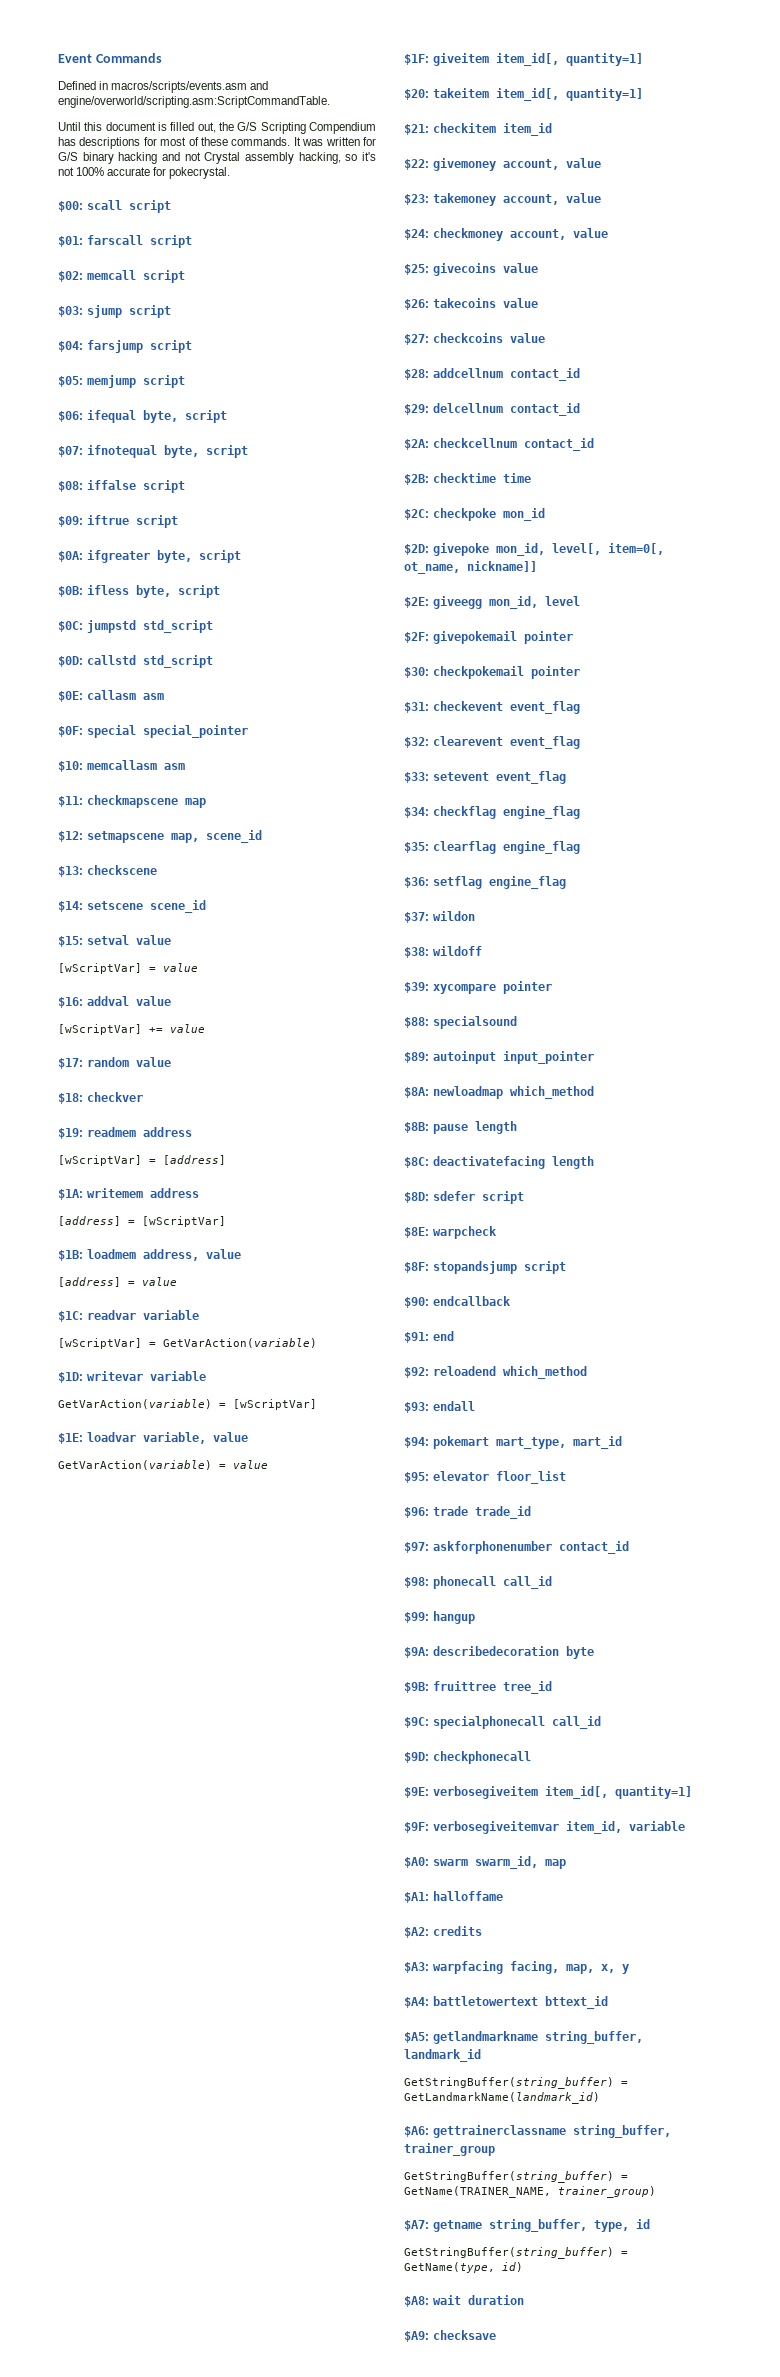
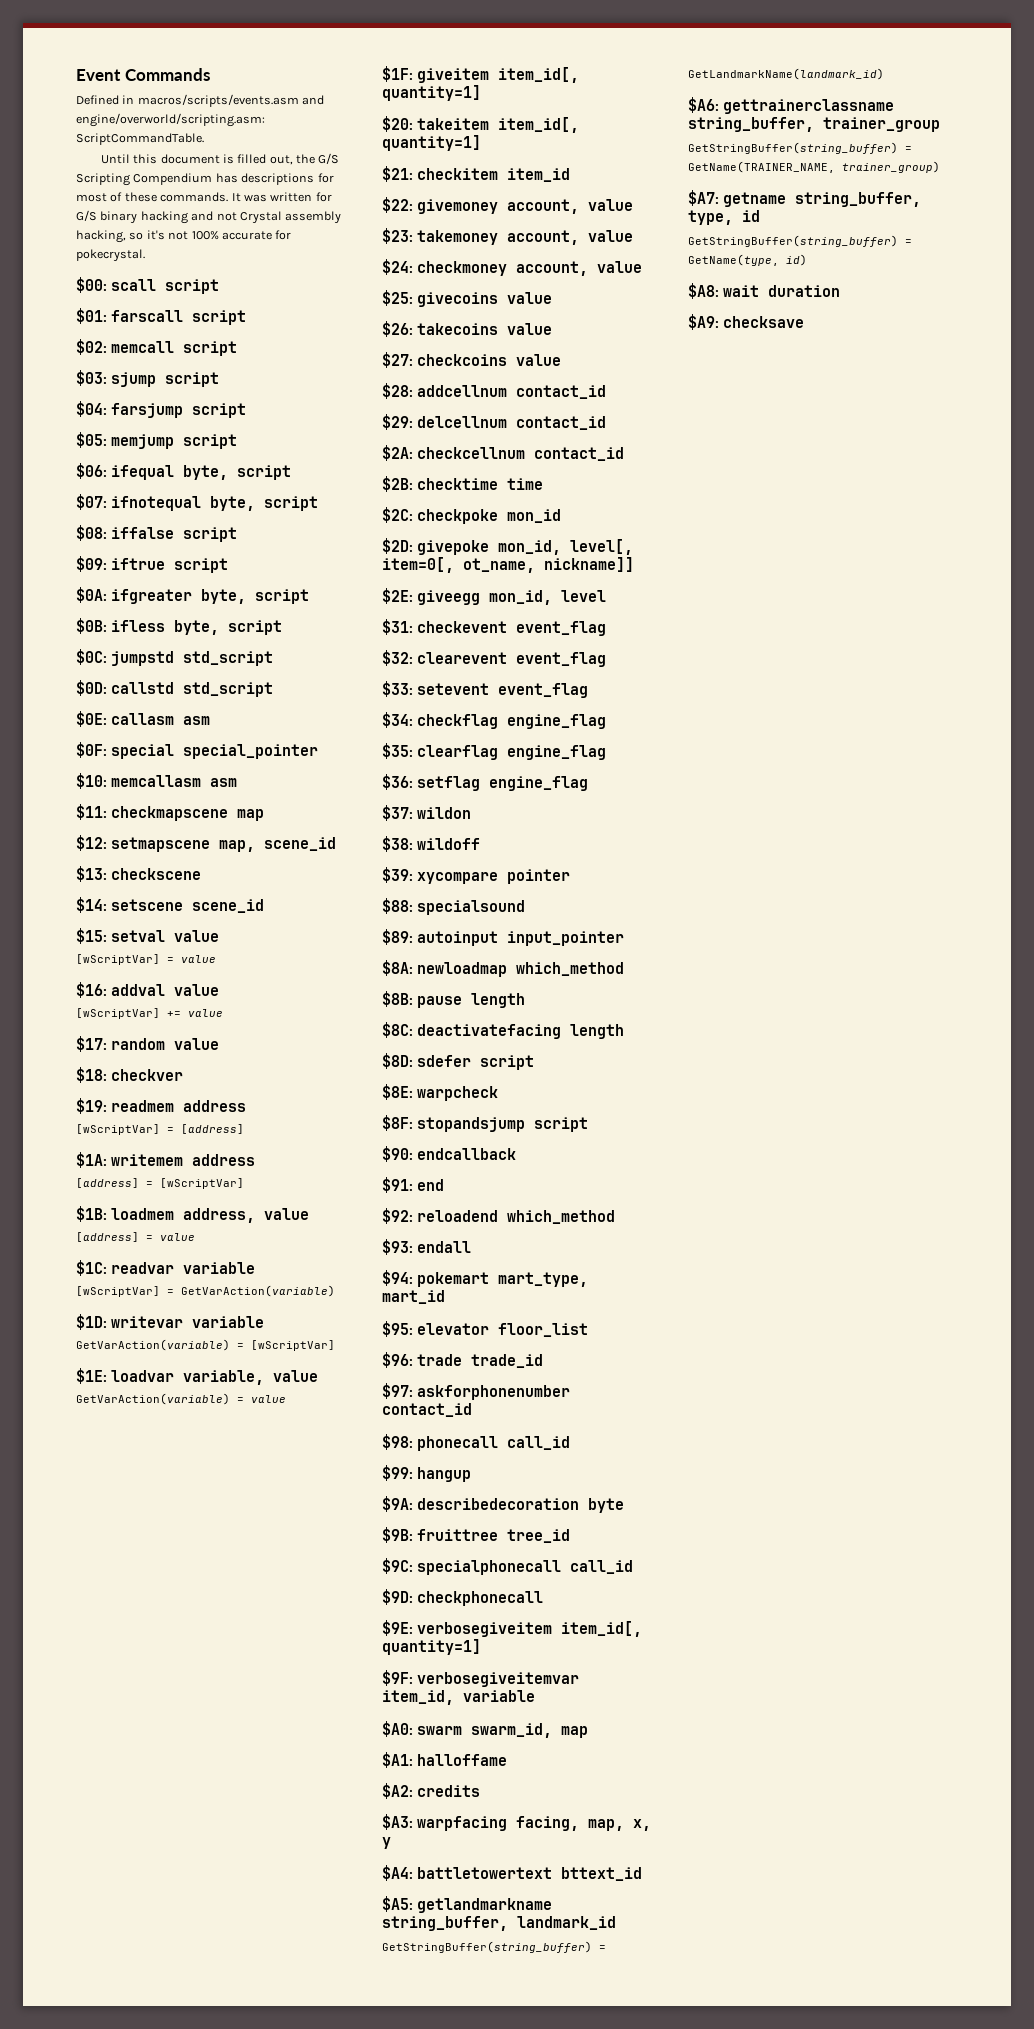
[404,631,573,644] [404,666,580,679] // $2F: givepokemail pointer // $30: checkpokemail pointer -> (606, 596) none

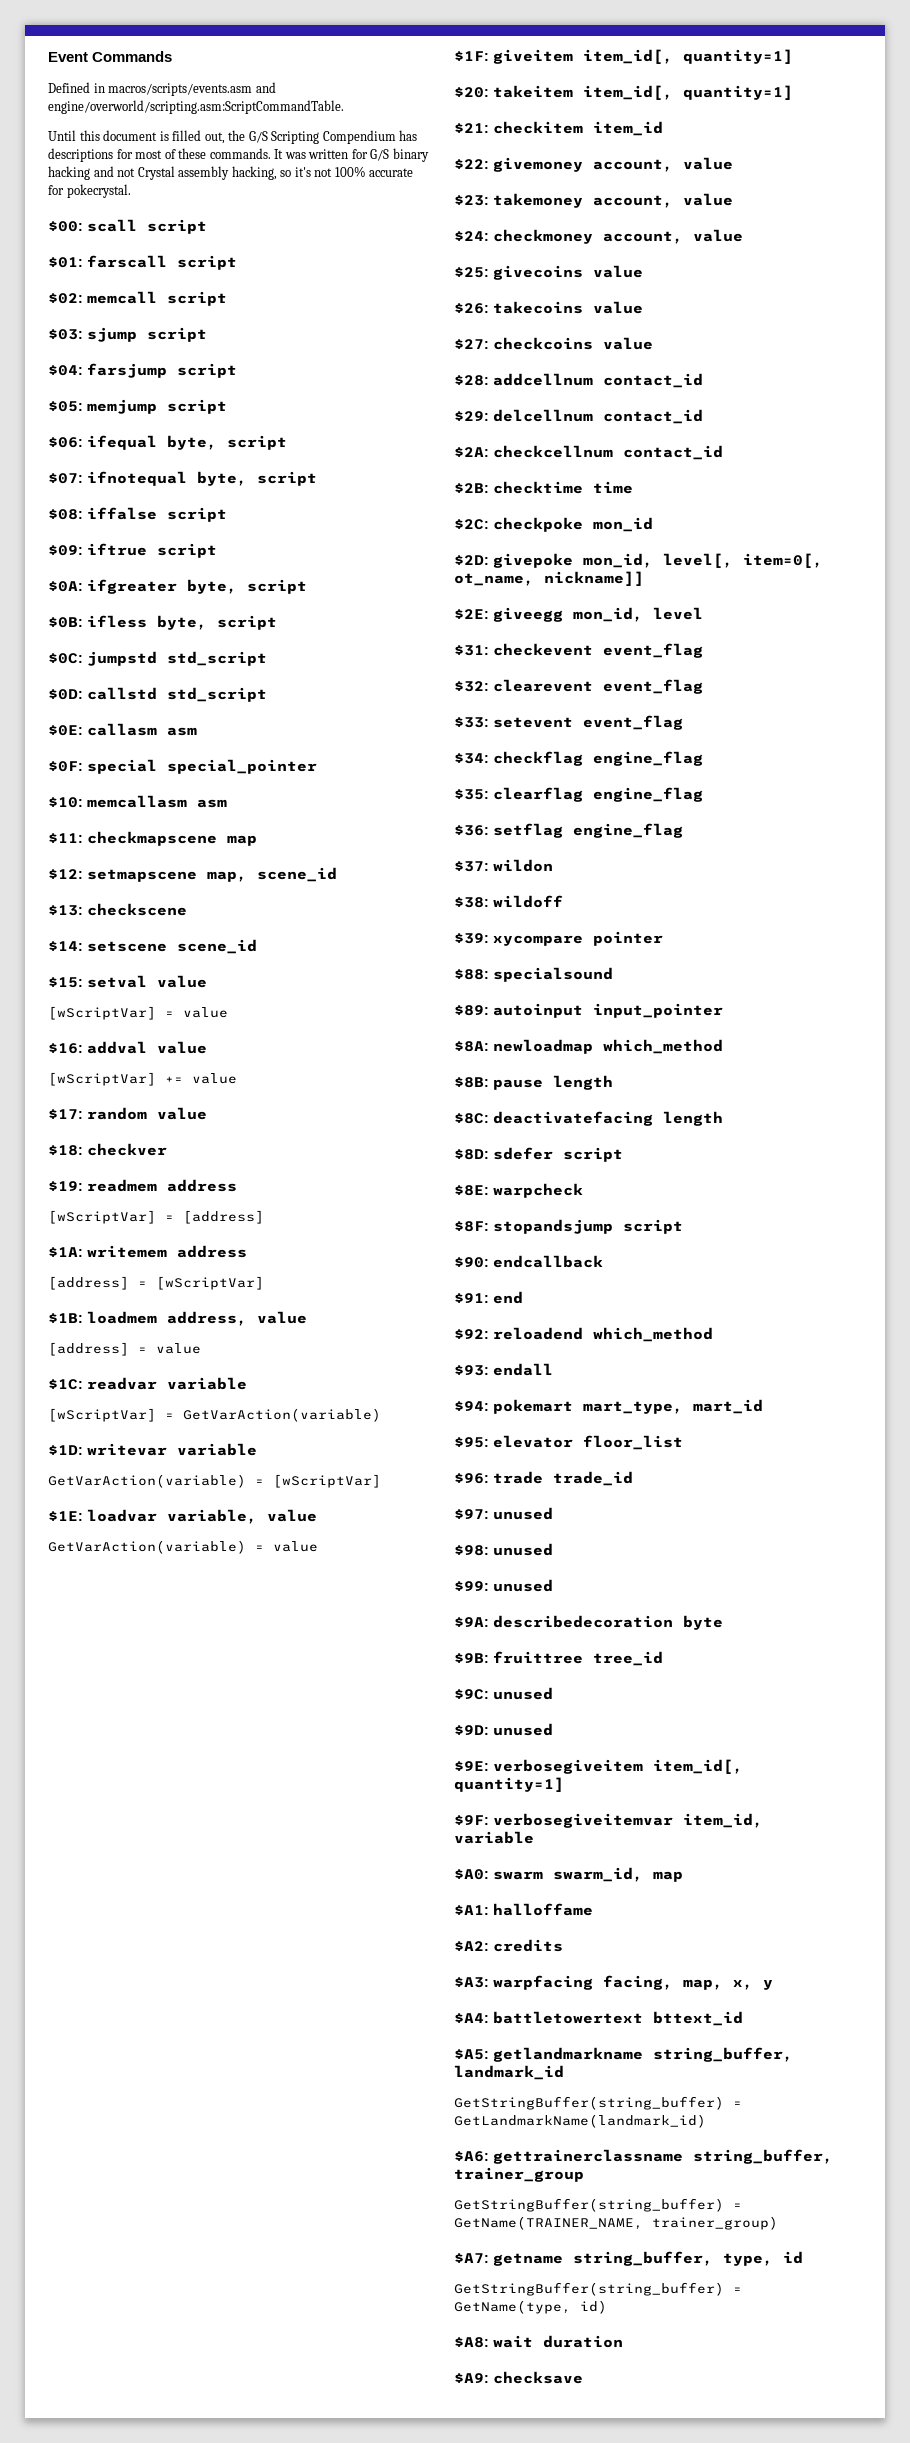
[417,1385,570,1400] [382,1403,472,1417] askforphonenumber contact_id -> [493,1507,553,1520] unused
[417,1436,570,1451] phonecall call_id -> [493,1543,553,1556] unused
[417,1467,471,1482] hangup -> [493,1579,553,1592] unused
[417,1560,633,1575] specialphonecall call_id -> [493,1687,553,1700] unused
[417,1591,543,1606] checkphonecall -> [493,1723,553,1736] unused

